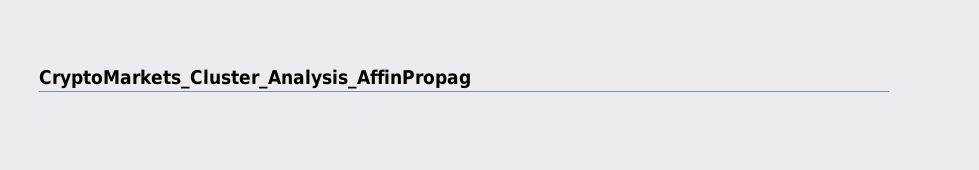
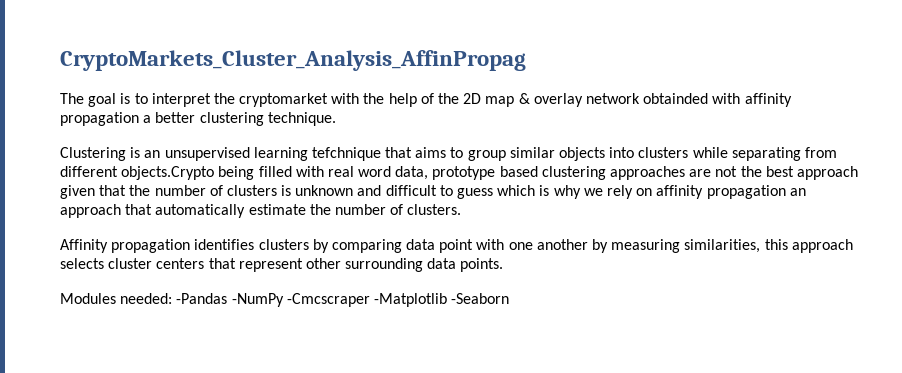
(471, 79) none -> [60,93,792,107] [60,112,336,126] [60,147,837,161] [60,166,858,180] [60,185,806,199] [60,204,462,218] [60,239,853,253] [60,258,504,272] [60,293,510,307] // The goal is to interpret the cryptomarket with the help of the 2D map & overlay network obtainded with affinity propagation a better clustering technique. // Clustering is an unsupervised learning tefchnique that aims to group similar objects into clusters while separating from different objects.Crypto being filled with real word data, prototype based clustering approaches are not the best approach given that the number of clusters is unknown and difficult to guess which is why we rely on affinity propagation an approach that automatically estimate the number of clusters. // Affinity propagation identifies clusters by comparing data point with one another by measuring similarities, this approach selects cluster centers that represent other surrounding data points. // Modules needed: -Pandas -NumPy -Cmcscraper -Matplotlib -Seaborn

